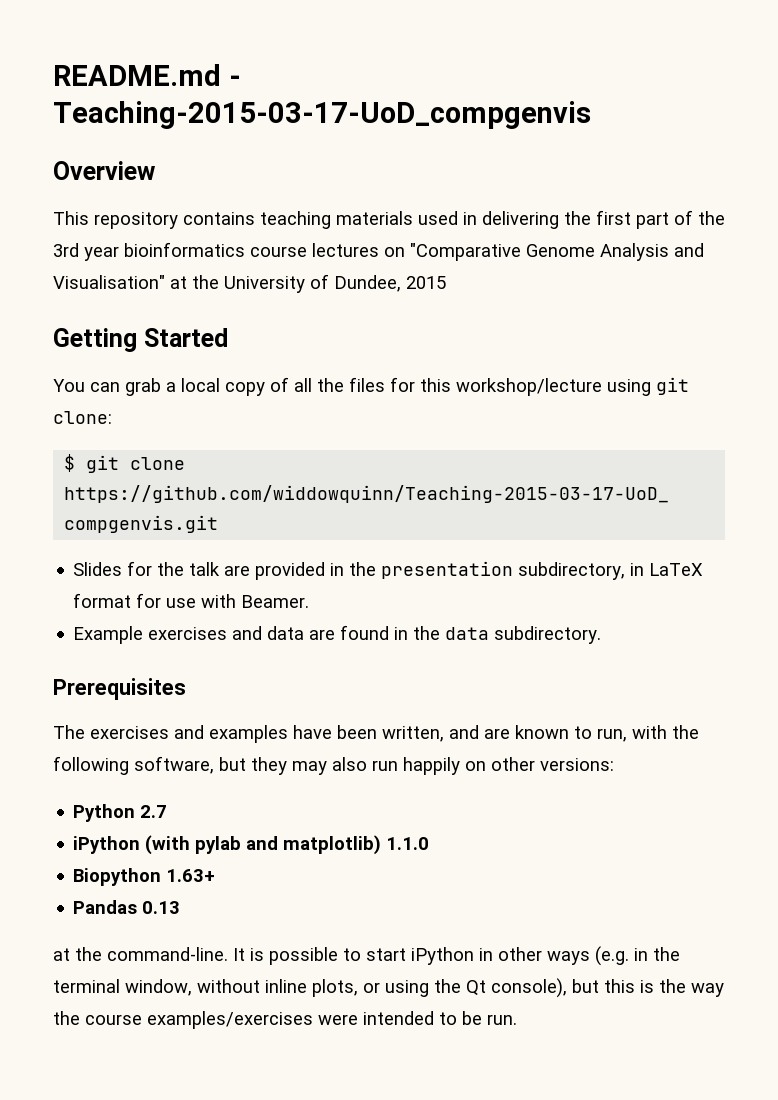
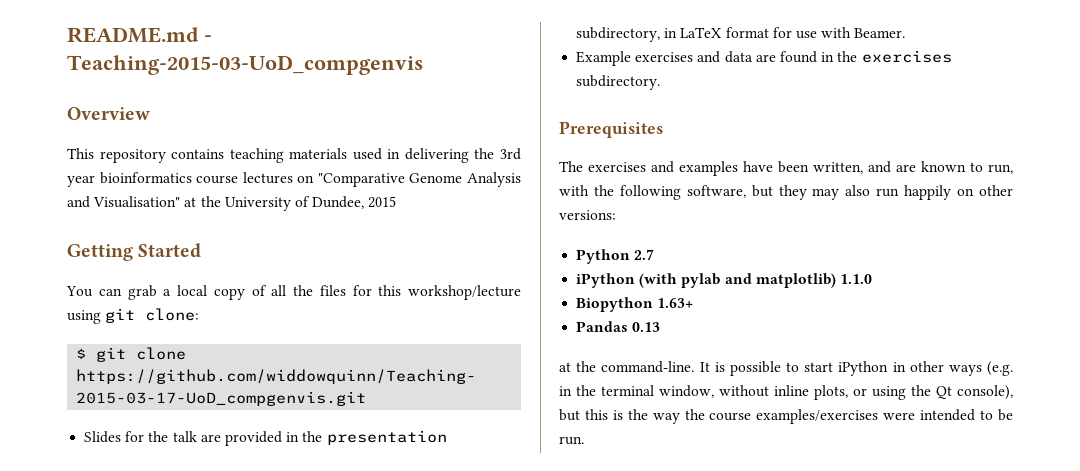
[53,101,591,129] Teaching-2015-03-17-UoD_compgenvis -> [67,55,423,75] Teaching-2015-03-UoD_compgenvis
[596,210,725,229] first part of the -> (495, 153) none
[445,627,490,640] data -> [861,50,952,63] exercises

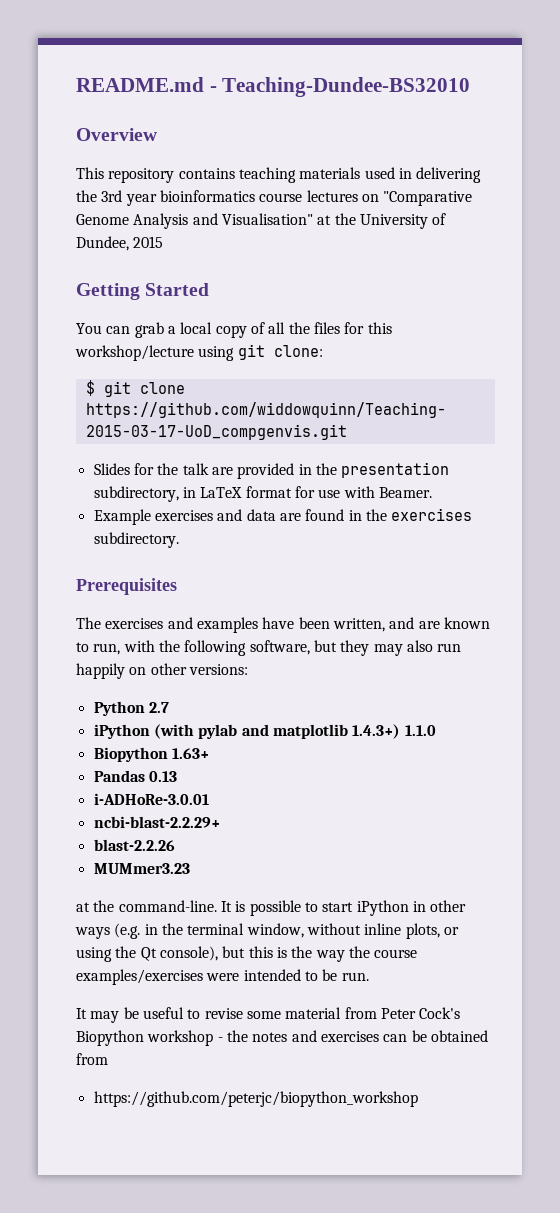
[67,55,423,75] Teaching-2015-03-UoD_compgenvis -> [222,77,471,97] Teaching-Dundee-BS32010
[755,273,836,288] matplotlib) -> [272,724,401,739] matplotlib 1.4.3+)
(661, 327) none -> [93,793,209,805] [93,816,220,828] [93,839,175,851] [93,863,190,874] // i-ADHoRe-3.0.01 // ncbi-blast-2.2.29+ // blast-2.2.26 // MUMmer3.23
(584, 440) none -> [76,1007,461,1023] [76,1030,488,1046] [76,1053,108,1065] [93,1091,418,1107] // It may be useful to revise some material from Peter Cock's Biopython workshop - the notes and exercises can be obtained from // https://github.com/peterjc/biopython_workshop

